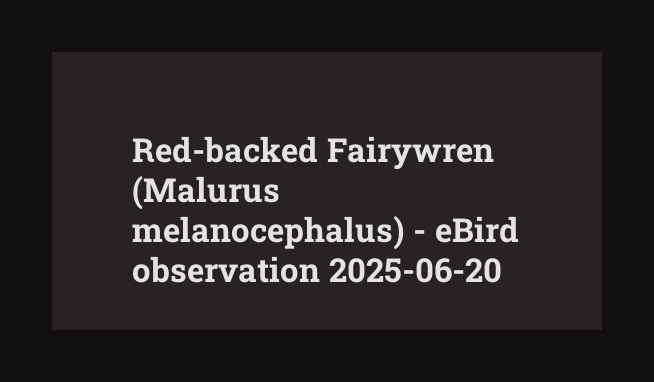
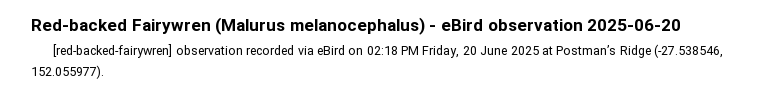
(502, 270) none -> [53,44,724,58] [31,65,104,79] // [red-backed-fairywren] observation recorded via eBird on 02:18 PM Friday, 20 June 2025 at Postman’s Ridge (-27.538546, 152.055977).

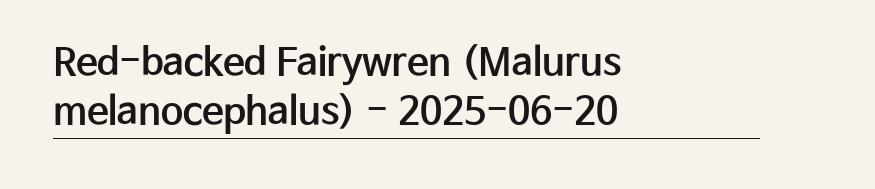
[440,19,583,31] eBird observation -> (389, 115) none
[53,44,724,58] [31,65,104,79] // [red-backed-fairywren] observation recorded via eBird on 02:18 PM Friday, 20 June 2025 at Postman’s Ridge (-27.538546, 152.055977). -> (619, 110) none

